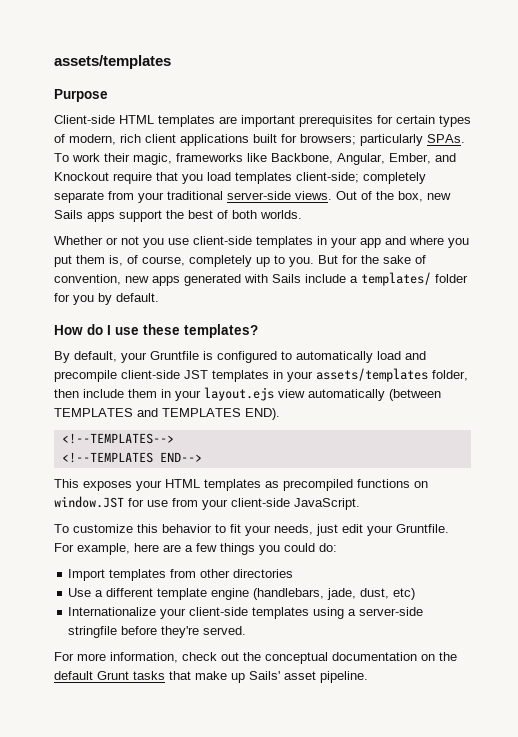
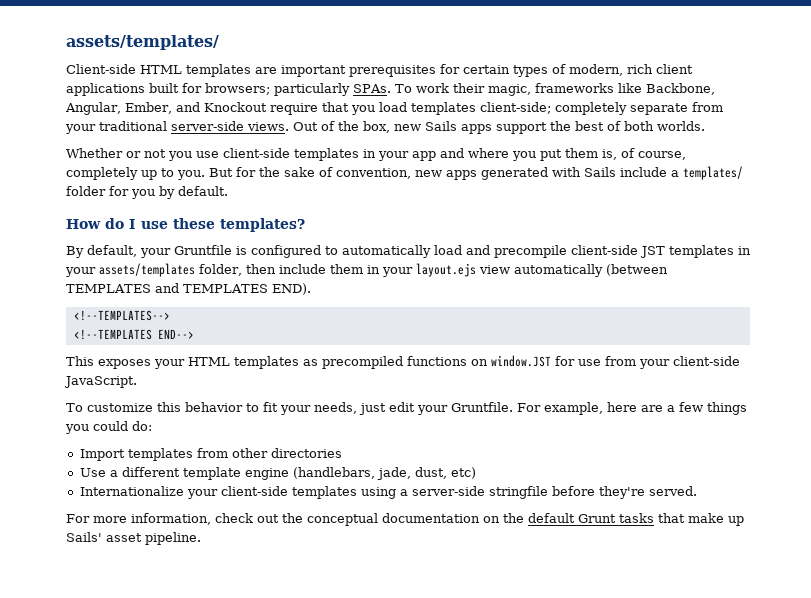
[54,55,171,69] [54,89,108,102] assets/templates // Purpose -> [66,35,219,50] assets/templates/

